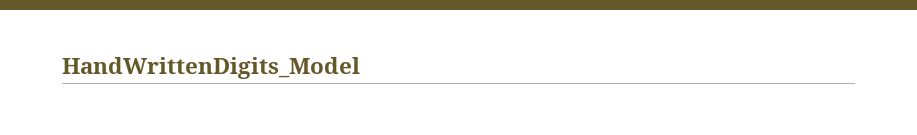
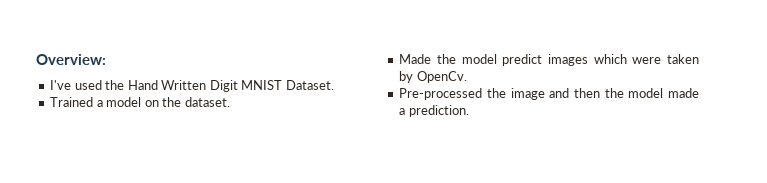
[62,57,360,79] HandWrittenDigits_Model -> [36,54,106,65] [50,80,334,92] [50,97,230,107] [399,54,699,66] [399,71,467,83] [399,88,699,100] [399,105,469,117] Overview: // I've used the Hand Written Digit MNIST Dataset. // Trained a model on the dataset. // Made the model predict images which were taken by OpenCv. // Pre-processed the image and then the model made a prediction.

